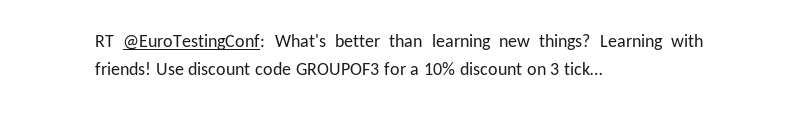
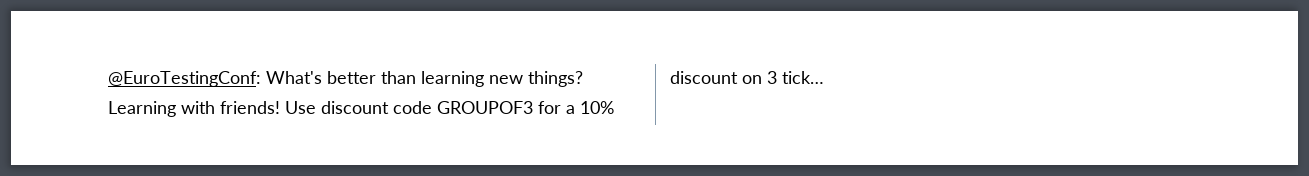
[95,35,114,47] RT -> (108, 79) none

